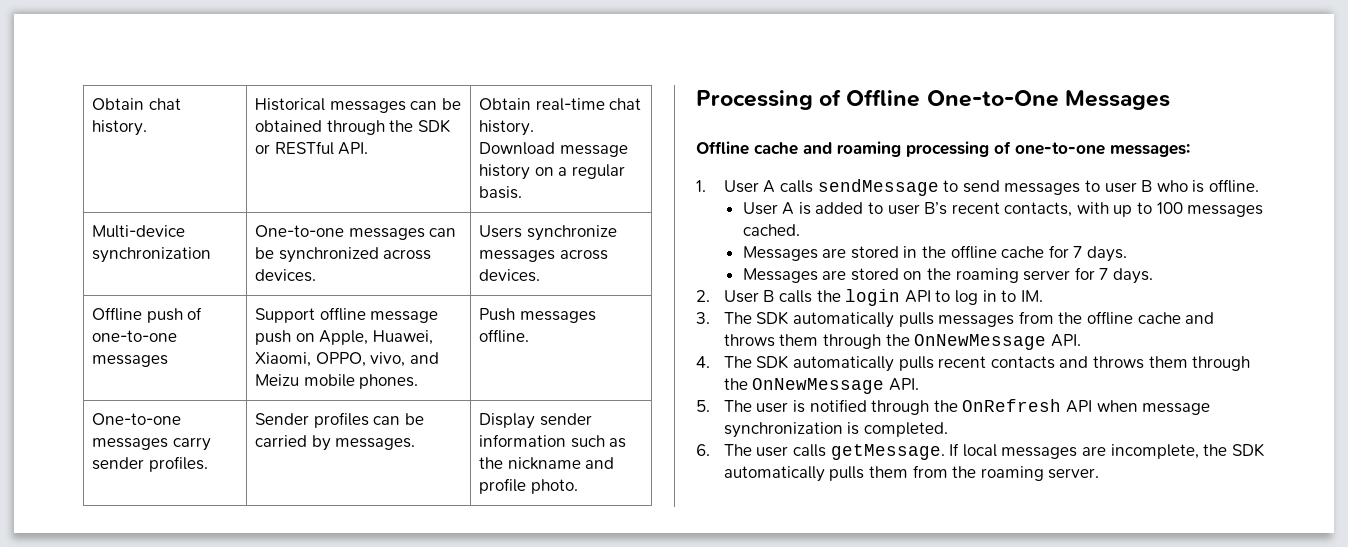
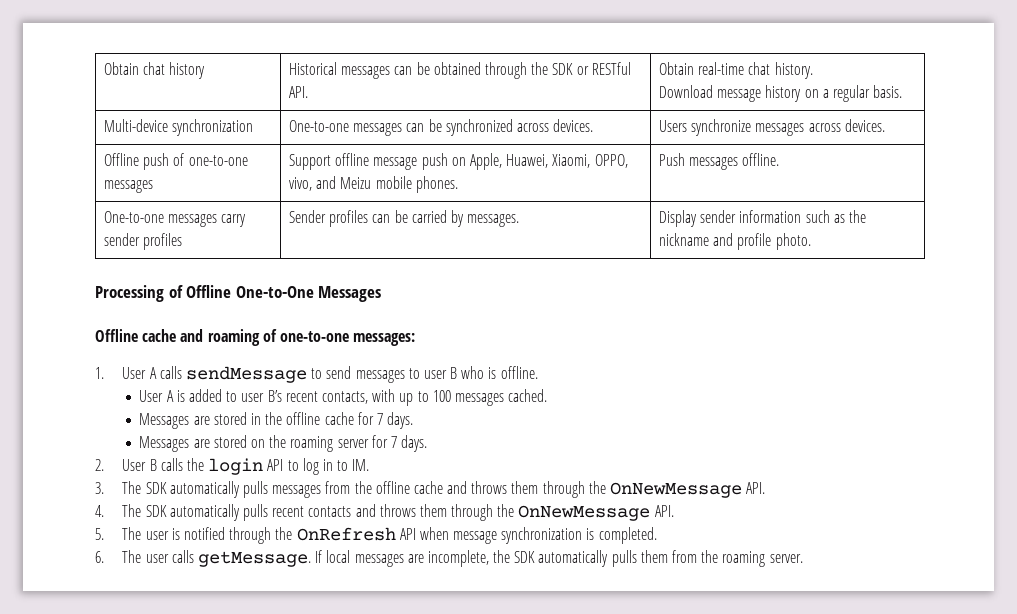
[92,120,148,136] history. -> [169,62,206,79] history
[148,456,208,472] profiles. -> [143,233,183,250] profiles
[906,141,989,157] processing -> (260, 337) none

